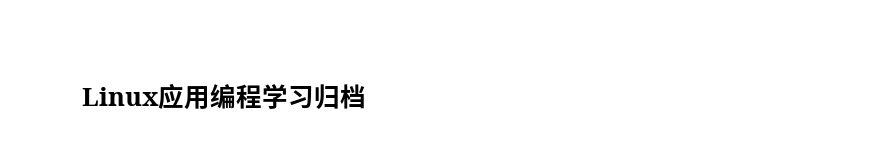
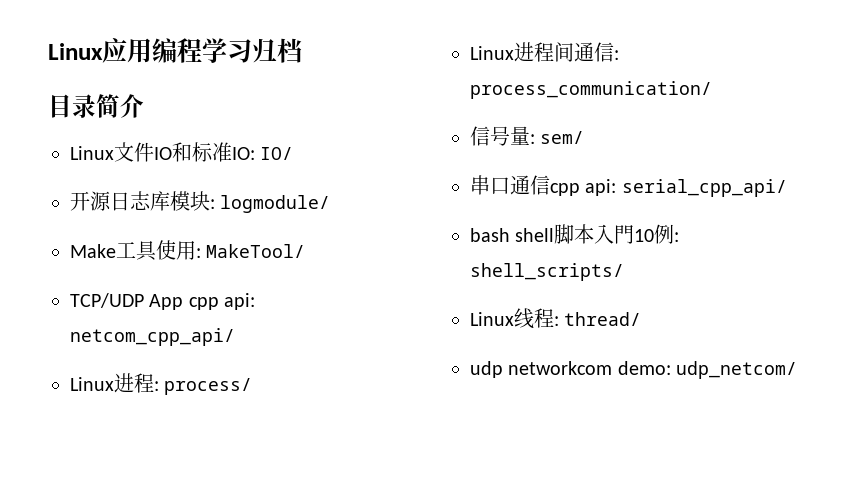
(366, 96) none -> [48,94,144,118] [70,142,294,162] [70,191,331,213] [70,240,306,261] [70,293,256,310] [70,328,235,346] [70,373,253,395] [470,42,619,62] [470,81,712,99] [470,126,585,146] [470,175,787,197] [470,224,680,244] [470,263,624,281] [470,308,642,329] [470,361,798,379] // 目录简介 // Linux文件IO和标准IO: IO/ // 开源日志库模块: logmodule/ // Make工具使用: MakeTool/ // TCP/UDP App cpp api: netcom_cpp_api/ // Linux进程: process/ // Linux进程间通信: process_communication/ // 信号量: sem/ // 串口通信cpp api: serial_cpp_api/ // bash shell脚本入門10例: shell_scripts/ // Linux线程: thread/ // udp networkcom demo: udp_netcom/

